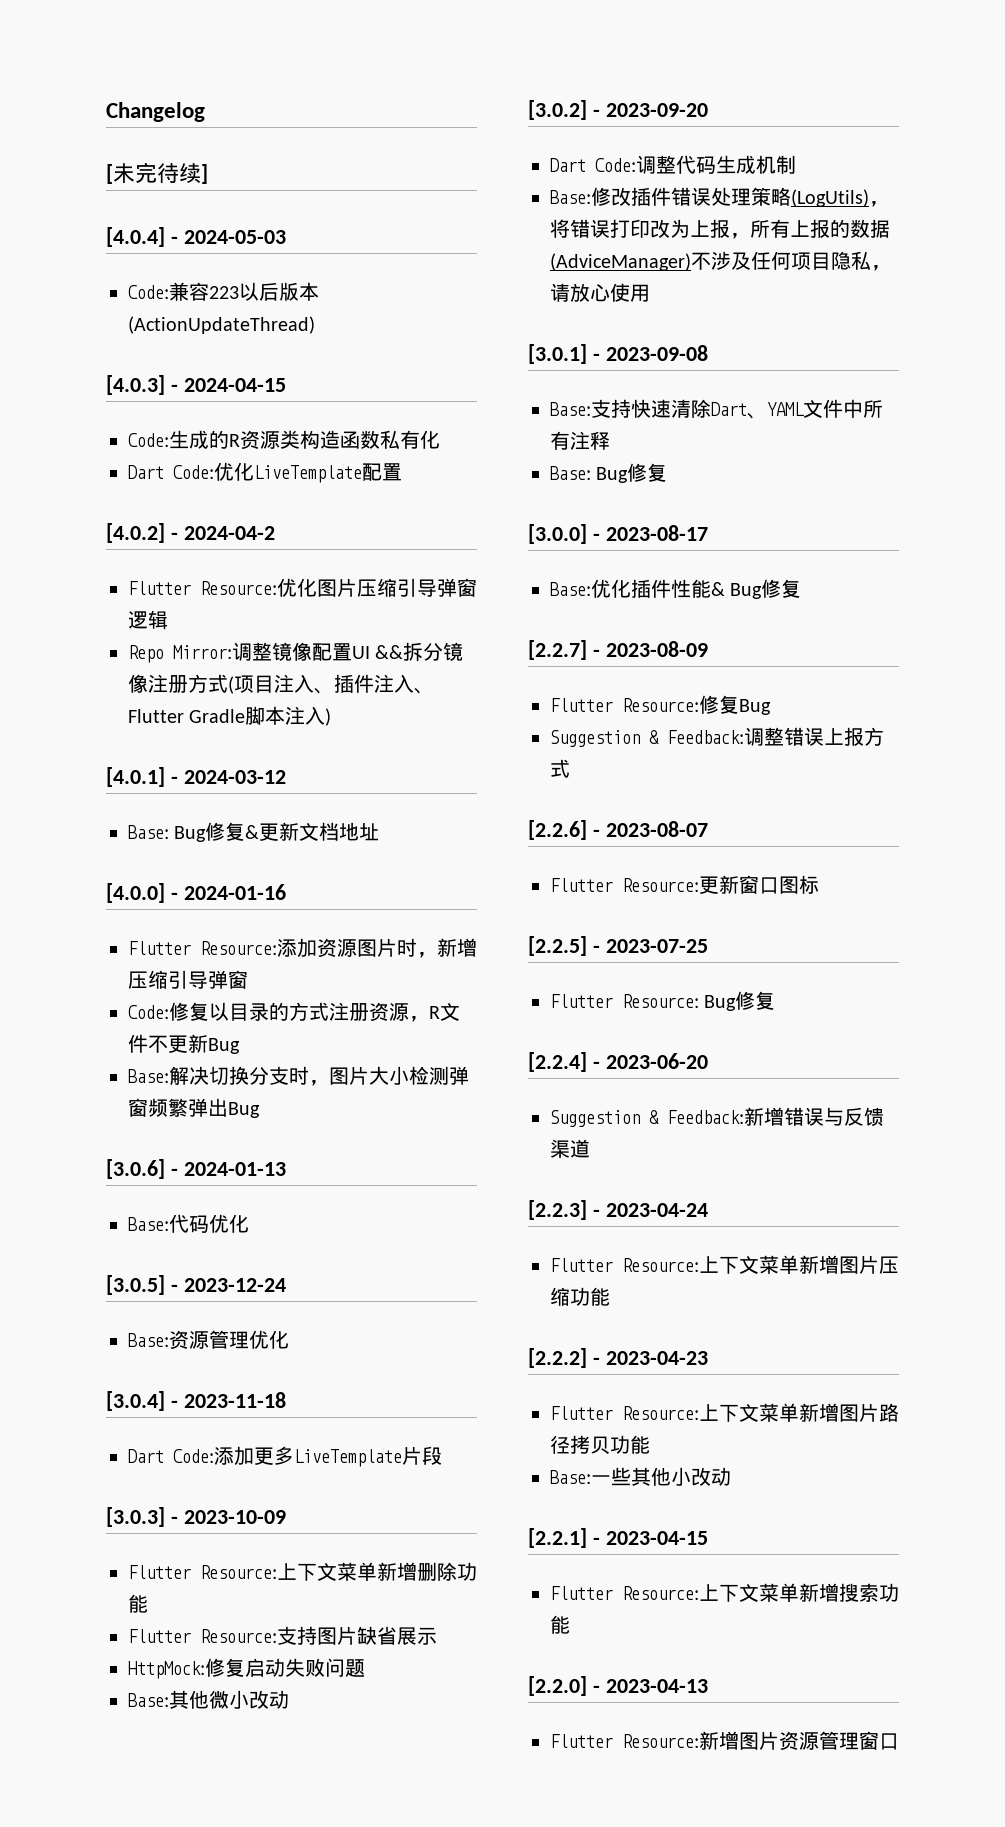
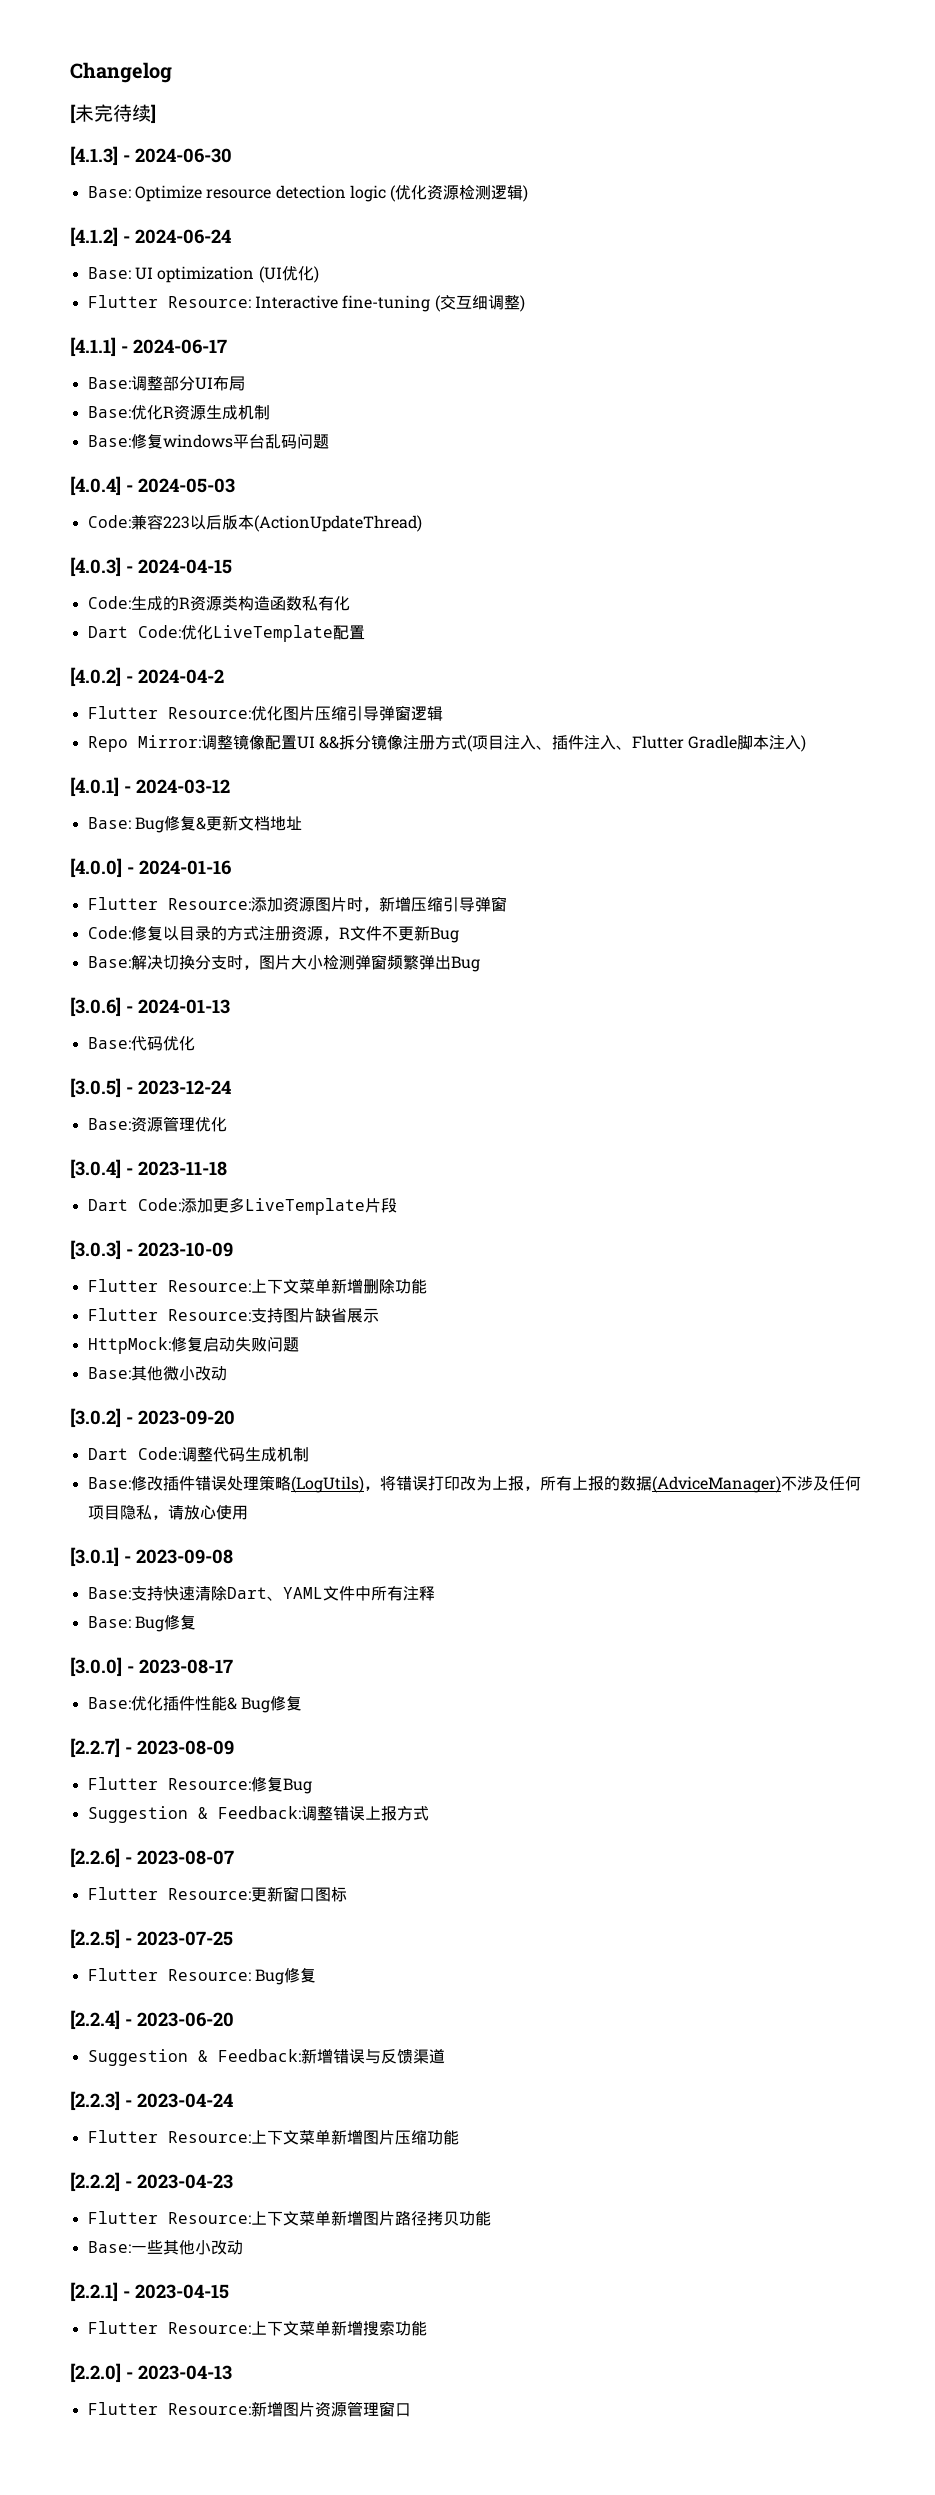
(208, 174) none -> [70,146,232,166] [87,185,529,202] [70,227,231,247] [87,266,319,283] [87,295,525,312] [70,337,227,357] [87,375,245,391] [87,405,270,420] [87,433,329,449] // [4.1.3] - 2024-06-30 // Base: Optimize resource detection logic (优化资源检测逻辑) // [4.1.2] - 2024-06-24 // Base: UI optimization (UI优化) // Flutter Resource: Interactive fine-tuning (交互细调整) // [4.1.1] - 2024-06-17 // Base:调整部分UI布局 // Base:优化R资源生成机制 // Base:修复windows平台乱码问题

